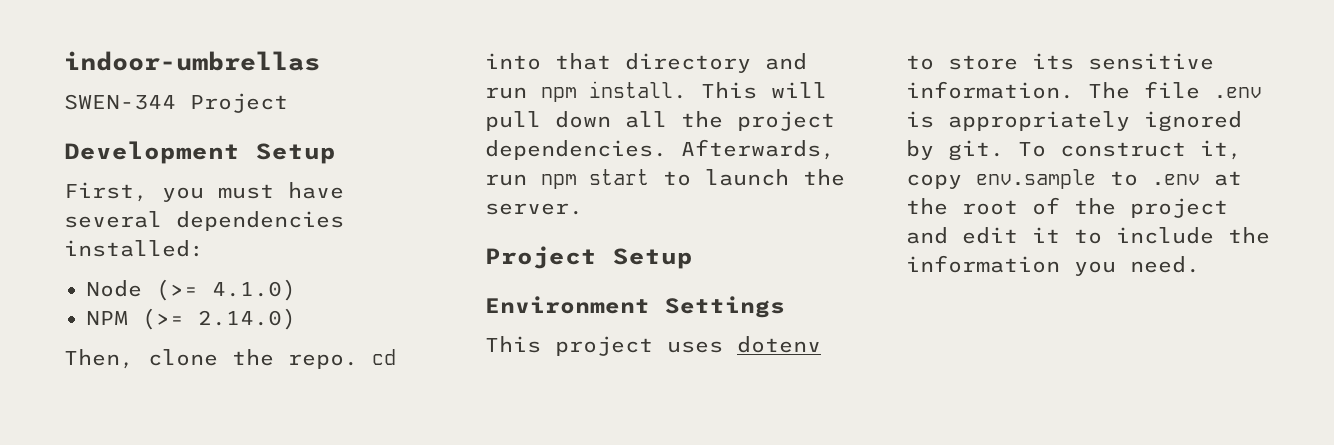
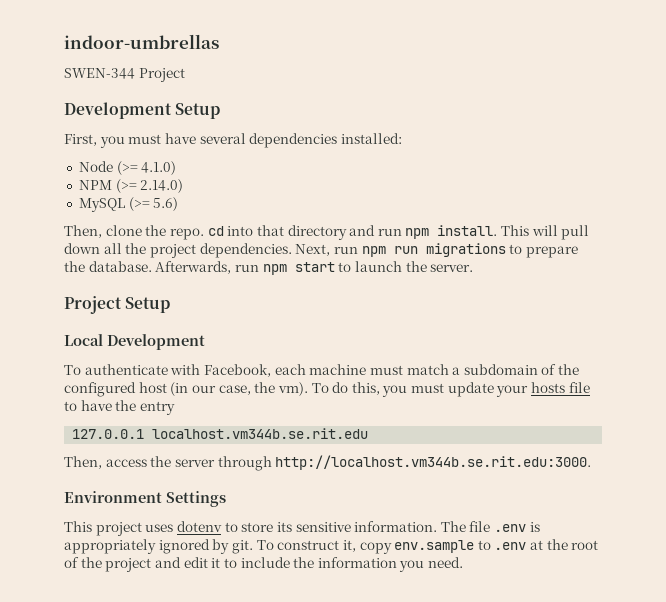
(296, 319) none -> [78,197,179,212] // MySQL (>= 5.6)
(667, 150) none -> [295,243,578,258] [64,261,152,272] Next, run npm run migrations to prepare the database.
(693, 258) none -> [64,334,205,350] [64,364,580,377] [64,382,590,397] [64,400,175,415] [72,428,369,439] [64,455,592,471] // Local Development // To authenticate with Facebook, each machine must match a subdomain of the configured host (in our case, the vm). To do this, you must update your hosts file to have the entry // 127.0.0.1 localhost.vm344b.se.rit.edu // Then, access the server through http://localhost.vm344b.se.rit.edu:3000.

